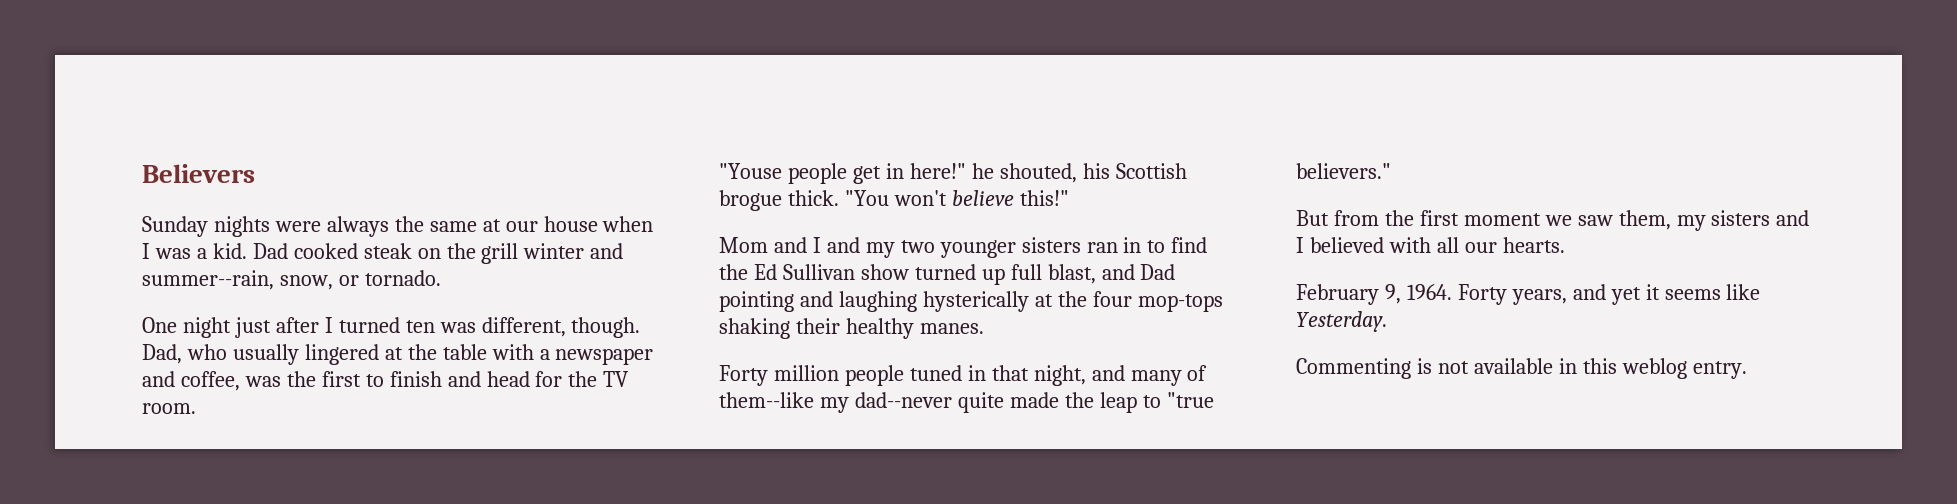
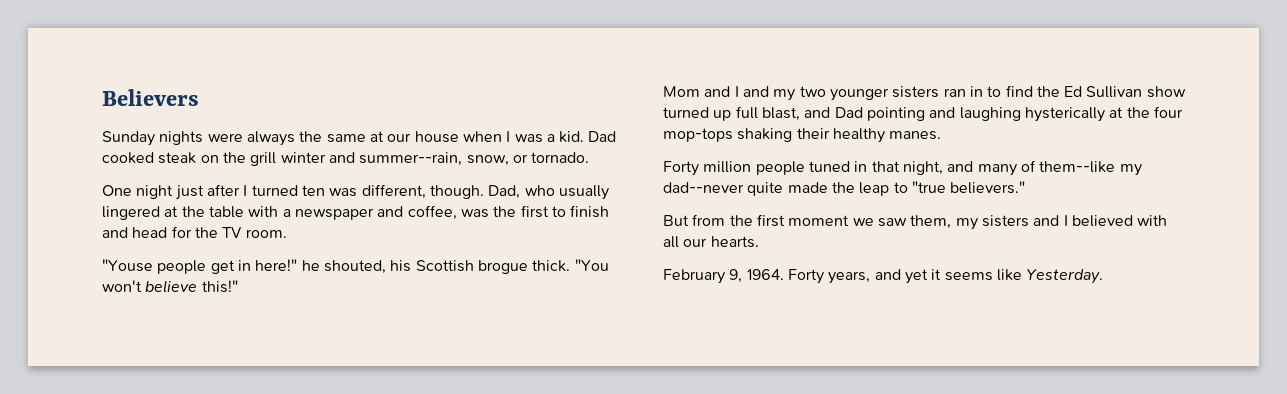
[1296,358,1747,379] // Commenting is not available in this weblog entry. -> (1104, 276) none

